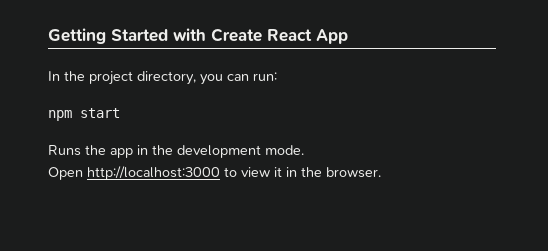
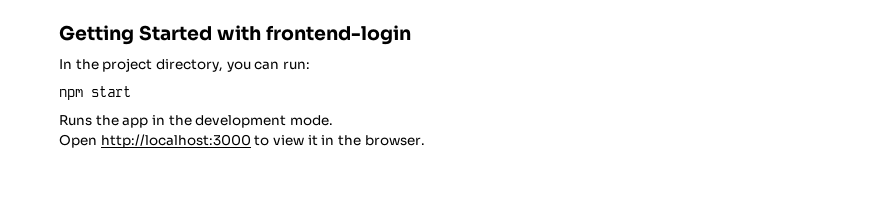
[211,28,348,44] Create React App -> [266,25,412,45] frontend-login

